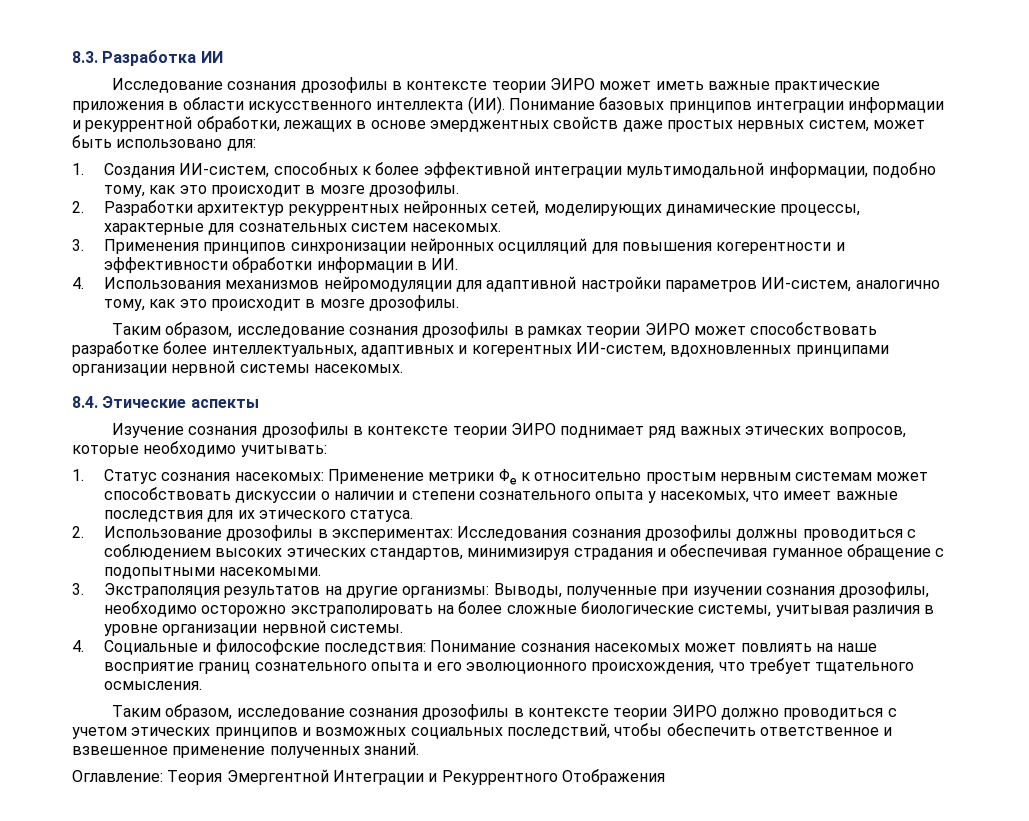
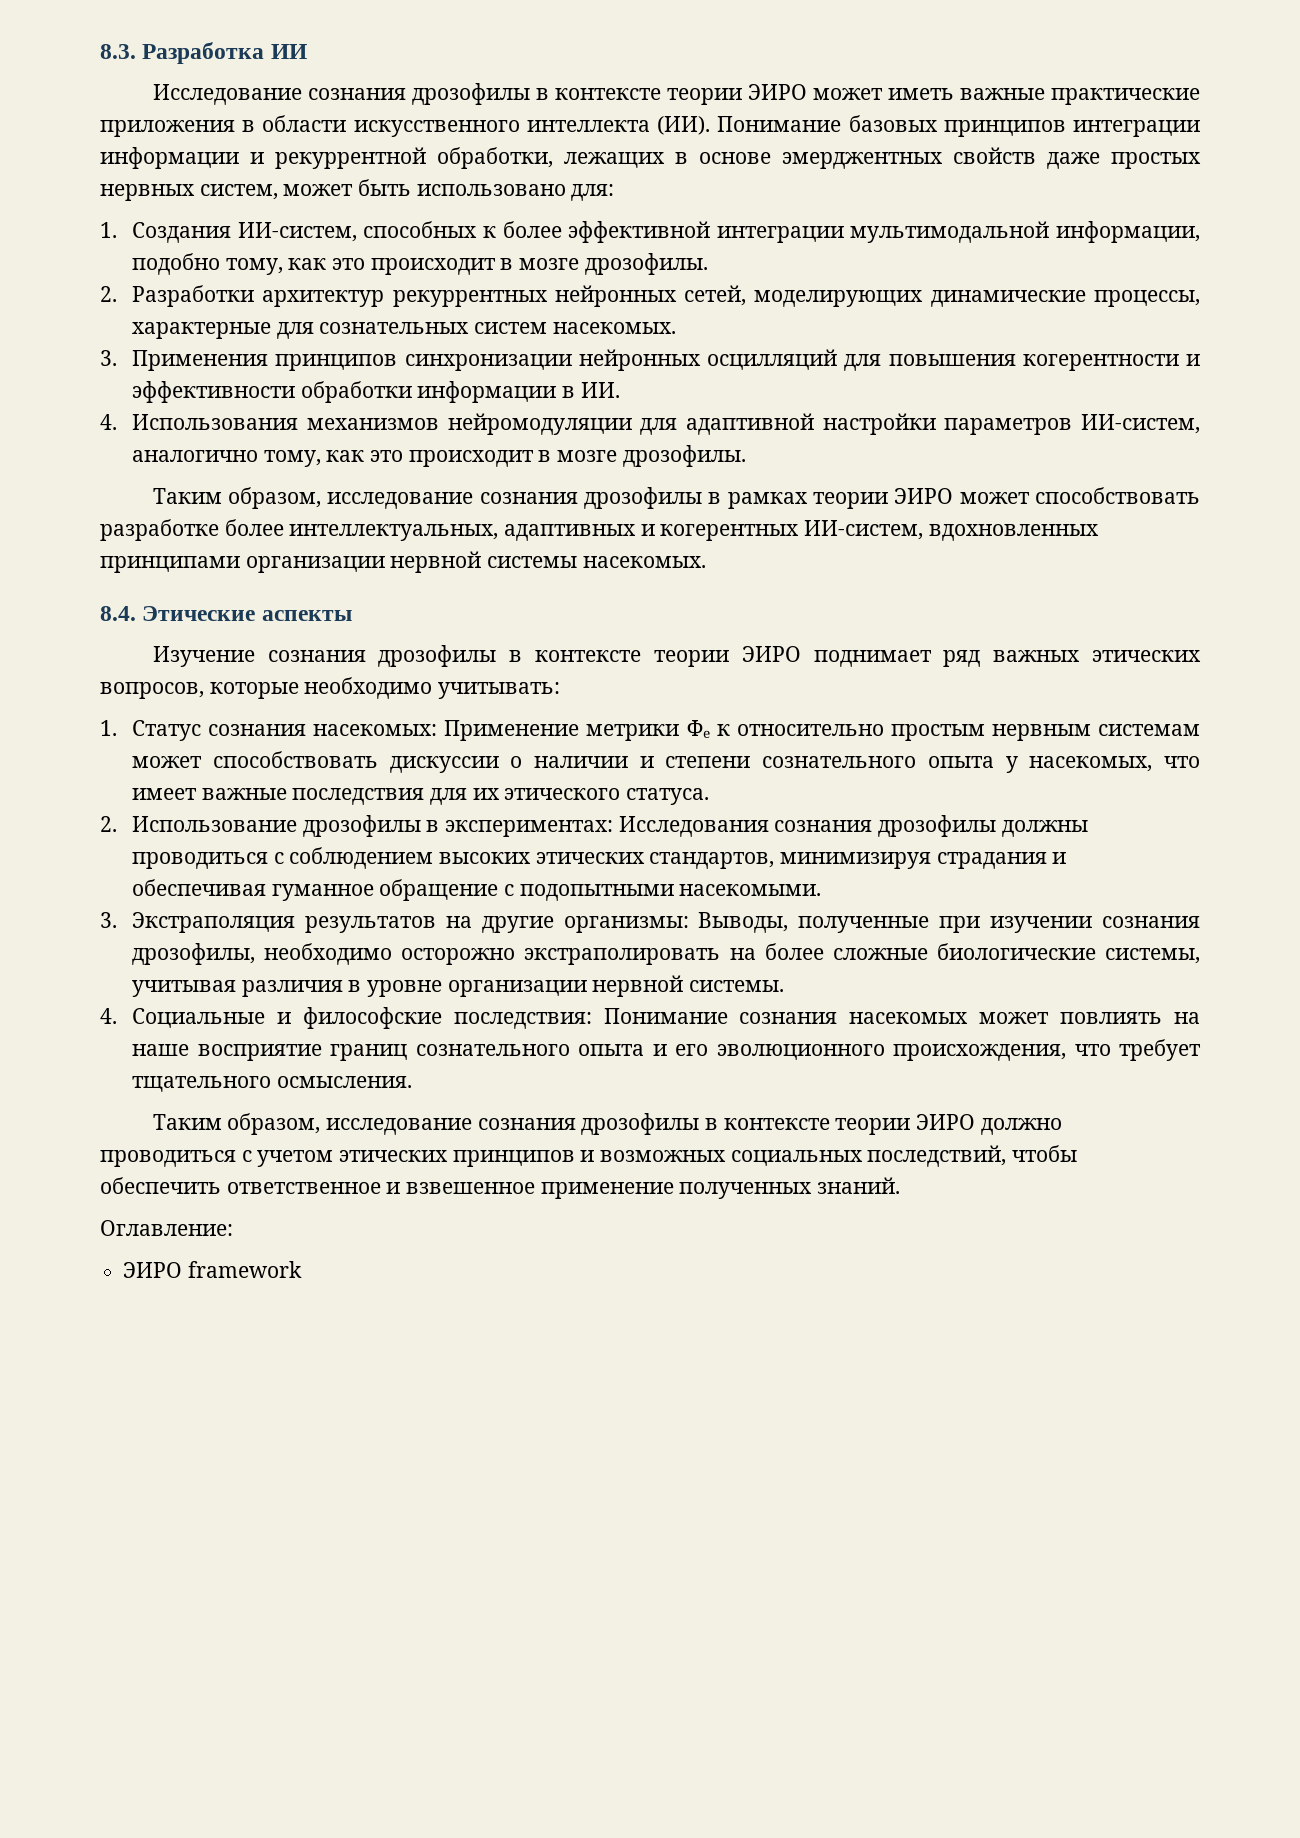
[167,769,665,785] Теория Эмергентной Интеграции и Рекуррентного Отображения -> [123,1261,302,1278] // ЭИРО framework

